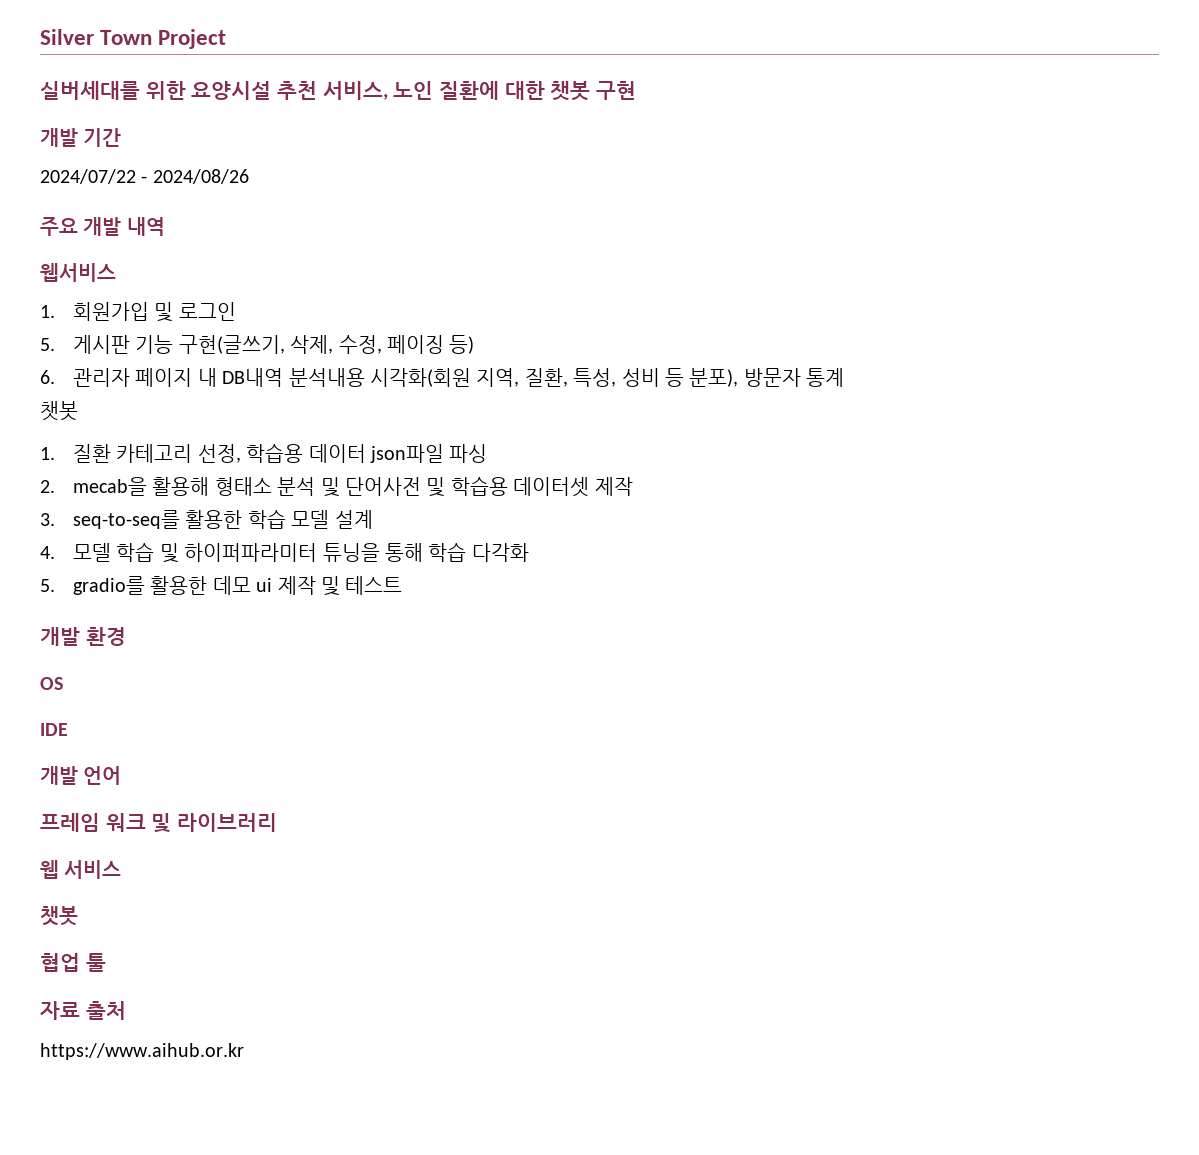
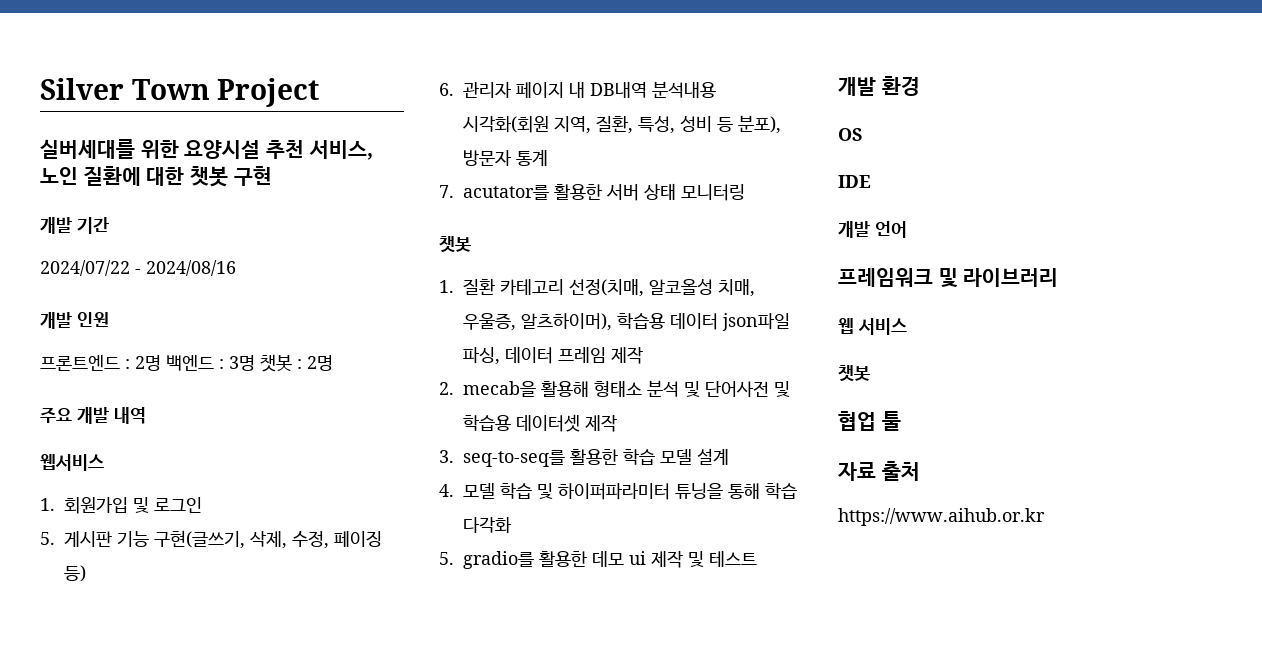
[152,169,249,184] 2024/08/26 -> [146,260,236,276] [40,312,109,329] [40,354,333,372] 2024/08/16 // 개발 인원 // 프론트엔드 : 2명 백엔드 : 3명 챗봇 : 2명
[40,401,78,421] [40,443,488,463] 챗봇 // 1. 질환 카테고리 선정, 학습용 데이터 json파일 파싱 -> [439,183,746,201] [439,236,471,253] [439,278,756,297] [463,313,791,331] [463,346,644,365] 7. acutator를 활용한 서버 상태 모니터링 // 챗봇 // 1. 질환 카테고리 선정(치매, 알코올성 치매, 우울증, 알츠하이머), 학습용 데이터 json파일 파싱, 데이터 프레임 제작
[40,813,146,832] 프레임 워크 -> [838,268,933,287] 프레임워크

